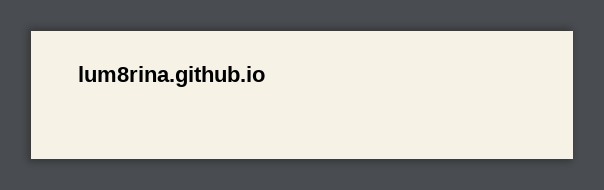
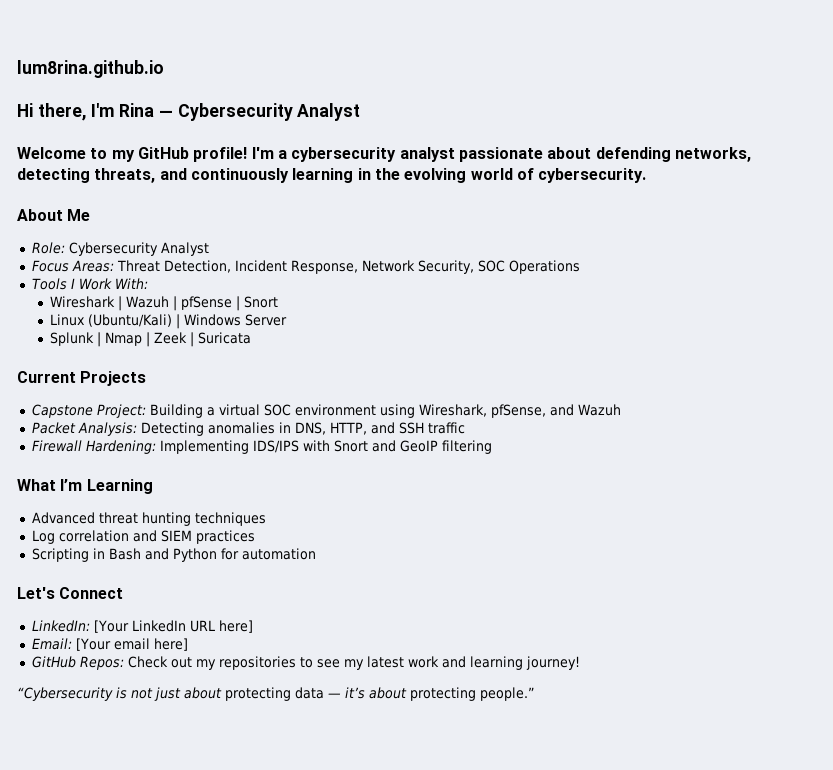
(265, 76) none -> [17,103,361,121] [17,147,751,162] [17,168,647,183] [17,209,91,221] [31,242,209,256] [31,260,580,274] [31,278,148,290] [50,296,279,311] [50,314,288,329] [50,332,252,347] [17,371,147,386] [31,404,621,418] [31,422,465,436] [31,440,492,454] [17,479,153,494] [31,512,266,526] [31,530,255,544] [31,548,316,562] [17,587,124,599] [31,620,253,633] [31,638,188,651] [31,656,580,670] [17,687,535,701] // Hi there, I'm Rina — Cybersecurity Analyst // Welcome to my GitHub profile! I'm a cybersecurity analyst passionate about defending networks, detecting threats, and continuously learning in the evolving world of cybersecurity. // About Me // Role: Cybersecurity Analyst // Focus Areas: Threat Detection, Incident Response, Network Security, SOC Operations // Tools I Work With: // Wireshark | Wazuh | pfSense | Snort // Linux (Ubuntu/Kali) | Windows Server // Splunk | Nmap | Zeek | Suricata // Current Projects // Capstone Project: Building a virtual SOC environment using Wireshark, pfSense, and Wazuh // Packet Analysis: Detecting anomalies in DNS, HTTP, and SSH traffic // Firewall Hardening: Implementing IDS/IPS with Snort and GeoIP filtering // What I’m Learning // Advanced threat hunting techniques // Log correlation and SIEM practices // Scripting in Bash and Python for automation // Let's Connect // LinkedIn: [Your LinkedIn URL here] // Email: [Your email here] // GitHub Repos: Check out my repositories to see my latest work and learning journey! // “Cybersecurity is not just about protecting data — it’s about protecting people.”

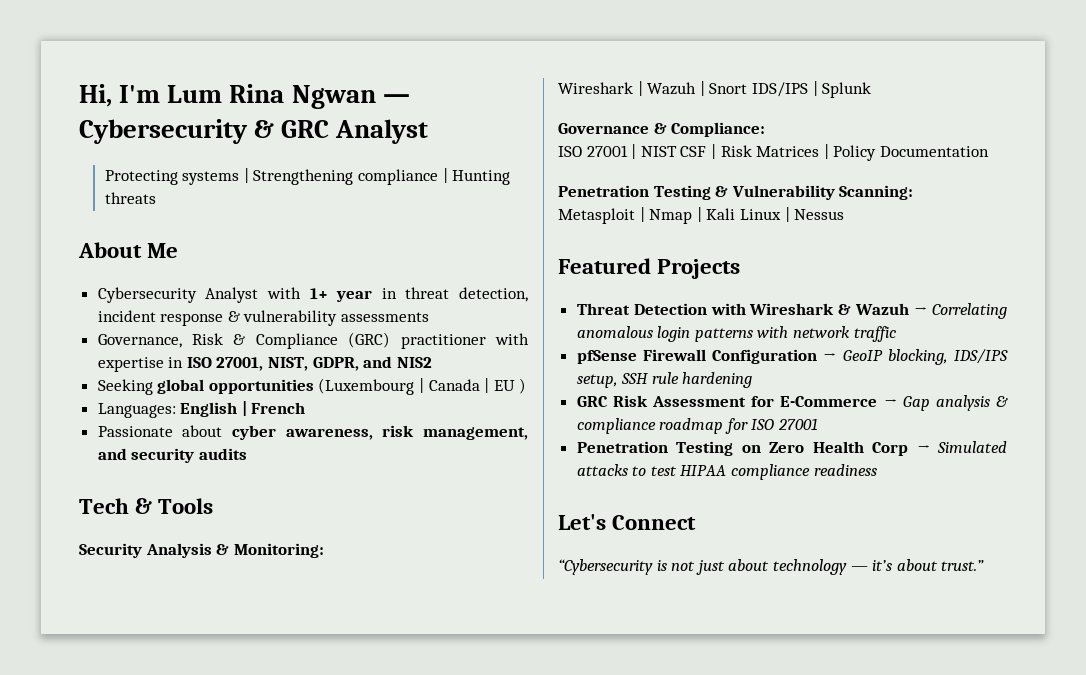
[17,60,164,78] [17,103,361,121] [17,147,751,162] [17,168,647,183] lum8rina.github.io // Hi there, I'm Rina — Cybersecurity Analyst // Welcome to my GitHub profile! I'm a cybersecurity analyst passionate about defending networks, detecting threats, and continuously learning in the evolving world of cybersecurity. -> [79,84,410,109] [79,119,429,144] [104,168,511,185] [104,192,156,204] Hi, I'm Lum Rina Ngwan — Cybersecurity & GRC Analyst // Protecting systems | Strengthening compliance | Hunting threats
[31,242,209,256] [31,260,580,274] [31,278,148,290] [50,296,279,311] [50,314,288,329] [50,332,252,347] [17,371,147,386] [31,404,621,418] [31,422,465,436] [31,440,492,454] [17,479,153,494] [31,512,266,526] [31,530,255,544] [31,548,316,562] [17,587,124,599] [31,620,253,633] [31,638,188,651] [31,656,580,670] Role: Cybersecurity Analyst // Focus Areas: Threat Detection, Incident Response, Network Security, SOC Operations // Tools I Work With: // Wireshark | Wazuh | pfSense | Snort // Linux (Ubuntu/Kali) | Windows Server // Splunk | Nmap | Zeek | Suricata // Current Projects // Capstone Project: Building a virtual SOC environment using Wireshark, pfSense, and Wazuh // Packet Analysis: Detecting anomalies in DNS, HTTP, and SSH traffic // Firewall Hardening: Implementing IDS/IPS with Snort and GeoIP filtering // What I’m Learning // Advanced threat hunting techniques // Log correlation and SIEM practices // Scripting in Bash and Python for automation // Let's Connect // LinkedIn: [Your LinkedIn URL here] // Email: [Your email here] // GitHub Repos: Check out my repositories to see my latest work and learning journey! -> [97,287,528,303] [97,310,430,326] [97,332,529,349] [97,356,432,372] [97,378,527,395] [97,401,306,418] [97,425,528,440] [97,448,247,463] [79,498,214,514] [79,543,324,558] [558,81,872,98] [558,122,766,137] [558,144,989,161] [558,185,914,200] [558,207,845,224] [558,258,741,279] [576,303,1007,319] [576,326,896,342] [576,349,1008,365] [576,372,753,388] [576,395,1008,411] [576,418,819,434] [576,441,1007,456] [576,464,877,480] [558,514,697,530] Cybersecurity Analyst with 1+ year in threat detection, incident response & vulnerability assessments // Governance, Risk & Compliance (GRC) practitioner with expertise in ISO 27001, NIST, GDPR, and NIS2 // Seeking global opportunities (Luxembourg | Canada | EU ) // Languages: English | French // Passionate about cyber awareness, risk management, and security audits // Tech & Tools // Security Analysis & Monitoring: // Wireshark | Wazuh | Snort IDS/IPS | Splunk // Governance & Compliance: // ISO 27001 | NIST CSF | Risk Matrices | Policy Documentation // Penetration Testing & Vulnerability Scanning: // Metasploit | Nmap | Kali Linux | Nessus // Featured Projects // Threat Detection with Wireshark & Wazuh → Correlating anomalous login patterns with network traffic // pfSense Firewall Configuration → GeoIP blocking, IDS/IPS setup, SSH rule hardening // GRC Risk Assessment for E-Commerce → Gap analysis & compliance roadmap for ISO 27001 // Penetration Testing on Zero Health Corp → Simulated attacks to test HIPAA compliance readiness // Let's Connect
[225,687,324,701] protecting data -> [772,559,847,575] technology
[410,687,535,701] protecting people.” -> [941,560,985,571] trust.”

